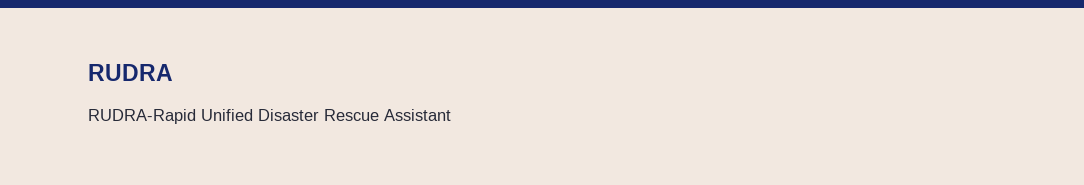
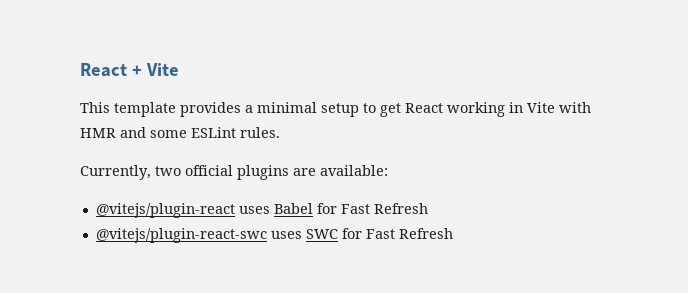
[88,64,173,81] [88,109,451,124] RUDRA // RUDRA-Rapid Unified Disaster Rescue Assistant -> [80,63,179,77] [80,102,591,117] [80,127,280,138] [80,165,388,180] [95,203,428,218] [95,228,453,243] React + Vite // This template provides a minimal setup to get React working in Vite with HMR and some ESLint rules. // Currently, two official plugins are available: // @vitejs/plugin-react uses Babel for Fast Refresh // @vitejs/plugin-react-swc uses SWC for Fast Refresh

